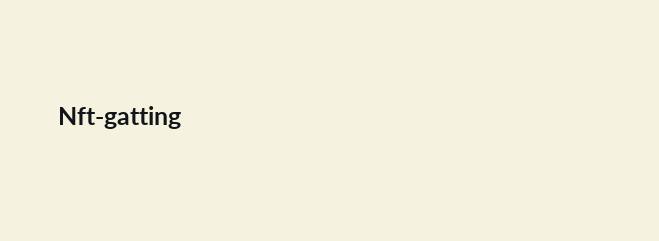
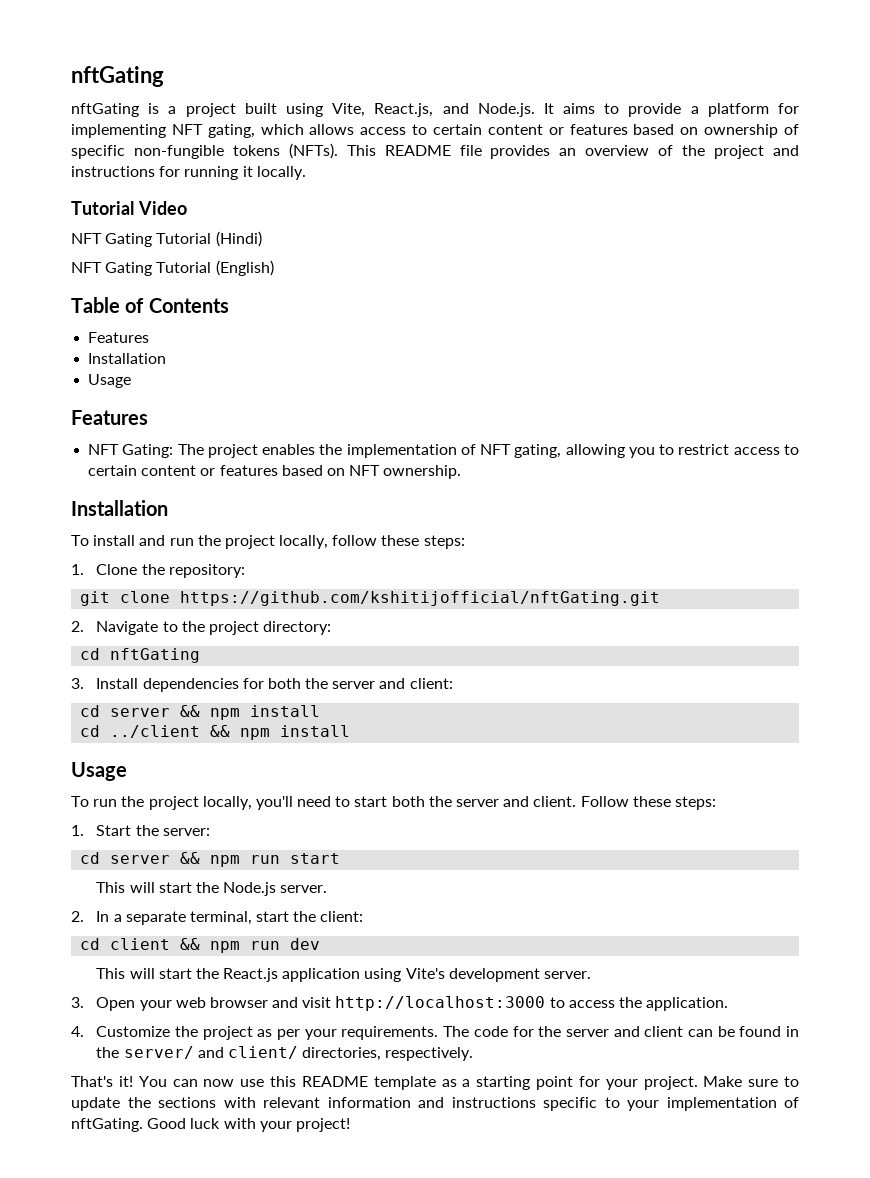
[58,106,181,129] Nft-gatting -> [71,66,164,87] [71,103,799,117] [71,124,799,138] [71,143,799,159] [71,166,306,180] [71,201,187,215] [71,231,262,247] [71,260,274,276] [71,297,229,313] [88,332,150,343] [88,353,167,364] [88,374,132,388] [71,410,148,425] [88,444,799,458] [88,465,462,479] [71,500,168,516] [71,535,465,549] [71,564,245,578] [80,591,661,606] [71,621,332,635] [80,648,201,663] [71,678,453,692] [80,705,321,720] [80,725,351,740] [71,762,127,781] [71,796,716,810] [71,825,210,836] [80,852,341,867] [96,882,328,896] [71,911,364,925] [80,938,321,953] [96,968,592,982] [71,996,729,1011] [71,1026,799,1040] [96,1046,474,1061] [71,1076,800,1090] [71,1097,799,1111] [71,1118,350,1132] nftGating // nftGating is a project built using Vite, React.js, and Node.js. It aims to provide a platform for implementing NFT gating, which allows access to certain content or features based on ownership of specific non-fungible tokens (NFTs). This README file provides an overview of the project and instructions for running it locally. // Tutorial Video // NFT Gating Tutorial (Hindi) // NFT Gating Tutorial (English) // Table of Contents // Features // Installation // Usage // Features // NFT Gating: The project enables the implementation of NFT gating, allowing you to restrict access to certain content or features based on NFT ownership. // Installation // To install and run the project locally, follow these steps: // 1. Clone the repository: // git clone https://github.com/kshitijofficial/nftGating.git // 2. Navigate to the project directory: // cd nftGating // 3. Install dependencies for both the server and client: // cd server && npm install // cd ../client && npm install // Usage // To run the project locally, you'll need to start both the server and client. Follow these steps: // 1. Start the server: // cd server && npm run start // This will start the Node.js server. // 2. In a separate terminal, start the client: // cd client && npm run dev // This will start the React.js application using Vite's development server. // 3. Open your web browser and visit http://localhost:3000 to access the application. // 4. Customize the project as per your requirements. The code for the server and client can be found in the server/ and client/ directories, respectively. // That's it! You can now use this README template as a starting point for your project. Make sure to update the sections with relevant information and instructions specific to your implementation of nftGating. Good luck with your project!

